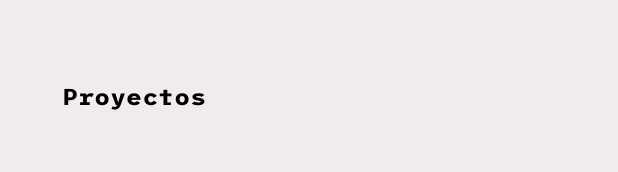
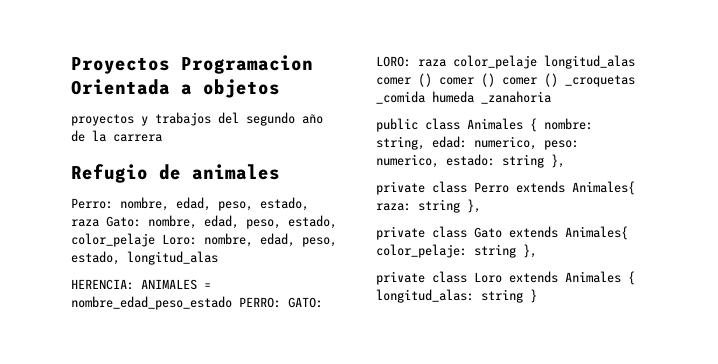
(206, 99) none -> [181,55,313,74] [71,79,280,98] [71,112,323,126] [71,130,162,142] [71,164,280,183] [71,197,309,211] [71,215,337,229] [71,233,337,247] [71,251,218,265] [71,279,211,290] [71,296,323,310] [376,55,635,69] [376,73,635,87] [376,91,551,104] [376,118,593,132] [376,136,579,150] [376,154,565,168] [376,181,635,195] [376,199,481,213] [376,226,628,240] [376,244,537,258] [376,271,635,285] [376,289,537,303] Programacion Orientada a objetos // proyectos y trabajos del segundo año de la carrera // Refugio de animales // Perro: nombre, edad, peso, estado, raza Gato: nombre, edad, peso, estado, color_pelaje Loro: nombre, edad, peso, estado, longitud_alas // HERENCIA: ANIMALES = nombre_edad_peso_estado PERRO: GATO: LORO: raza color_pelaje longitud_alas comer () comer () comer () _croquetas _comida humeda _zanahoria // public class Animales { nombre: string, edad: numerico, peso: numerico, estado: string }, // private class Perro extends Animales{ raza: string }, // private class Gato extends Animales{ color_pelaje: string }, // private class Loro extends Animales { longitud_alas: string }

